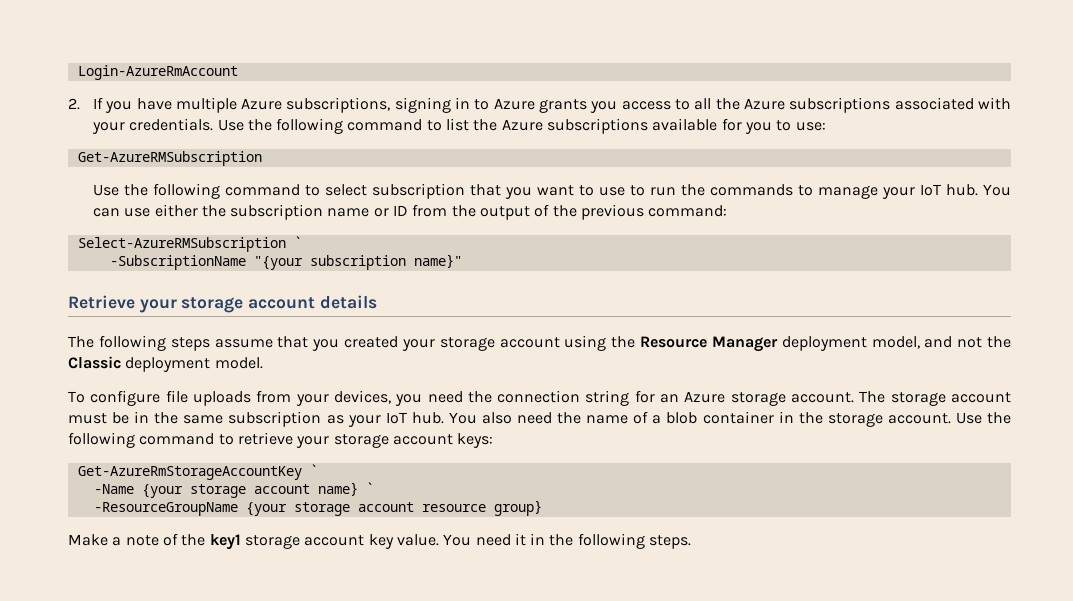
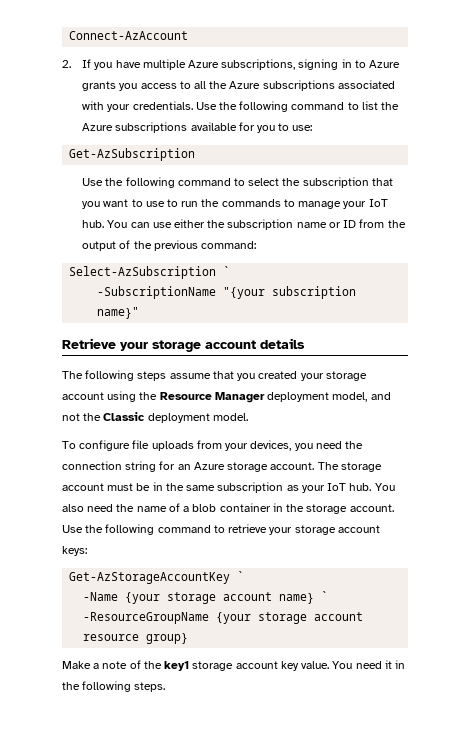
[77,65,238,80] Login-AzureRmAccount -> [69,31,189,40] Connect-AzAccount
[77,151,262,166] Get-AzureRMSubscription -> [69,148,196,161] Get-AzSubscription
(367, 190) none -> [282,178,301,186] the
[77,237,286,252] Select-AzureRMSubscription -> [69,266,217,279] Select-AzSubscription
[77,466,302,480] Get-AzureRmStorageAccountKey -> [69,572,231,584] Get-AzStorageAccountKey

